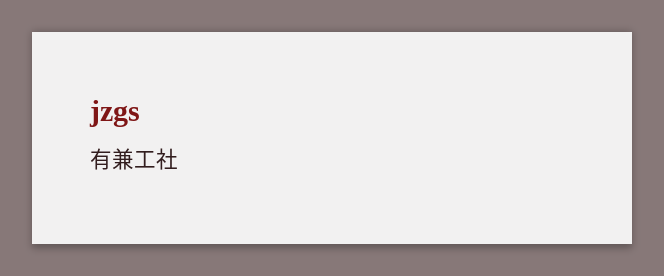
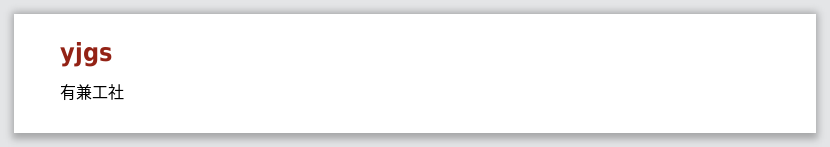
[89,100,140,127] jzgs -> [60,42,112,67] yjgs

